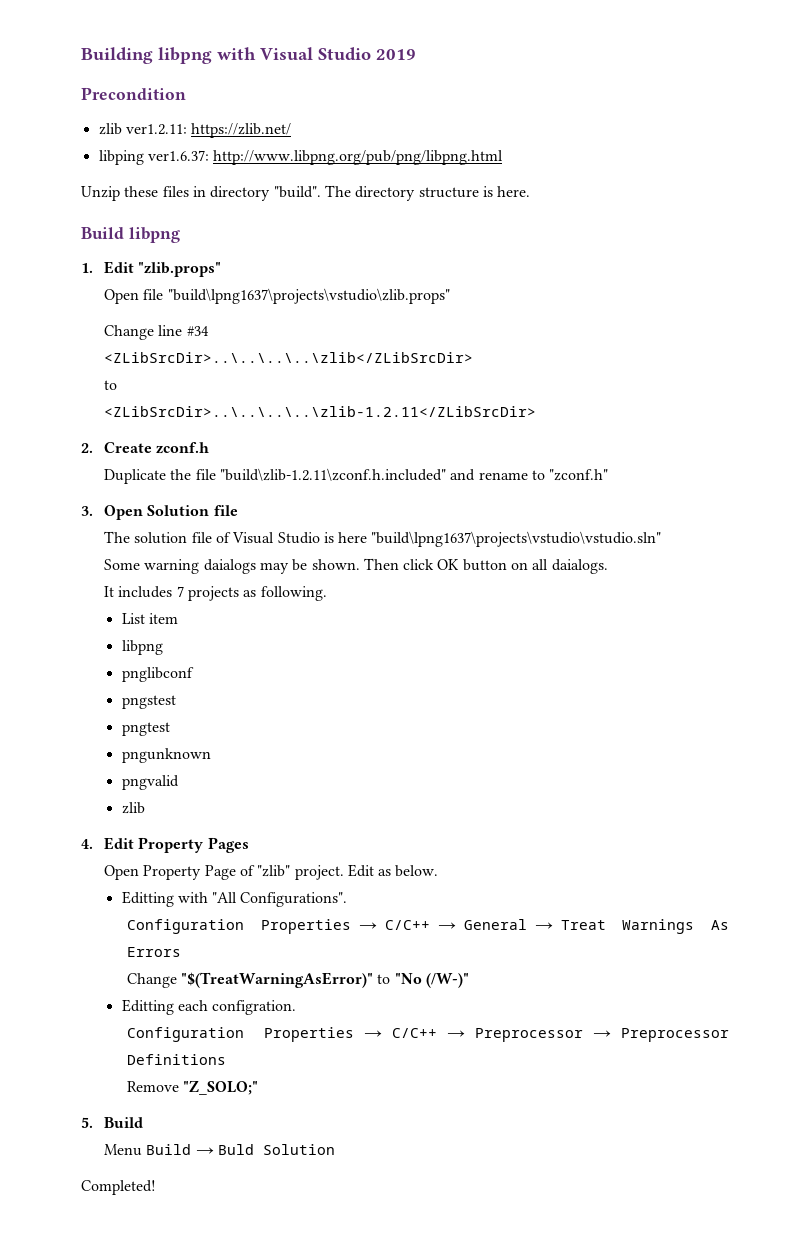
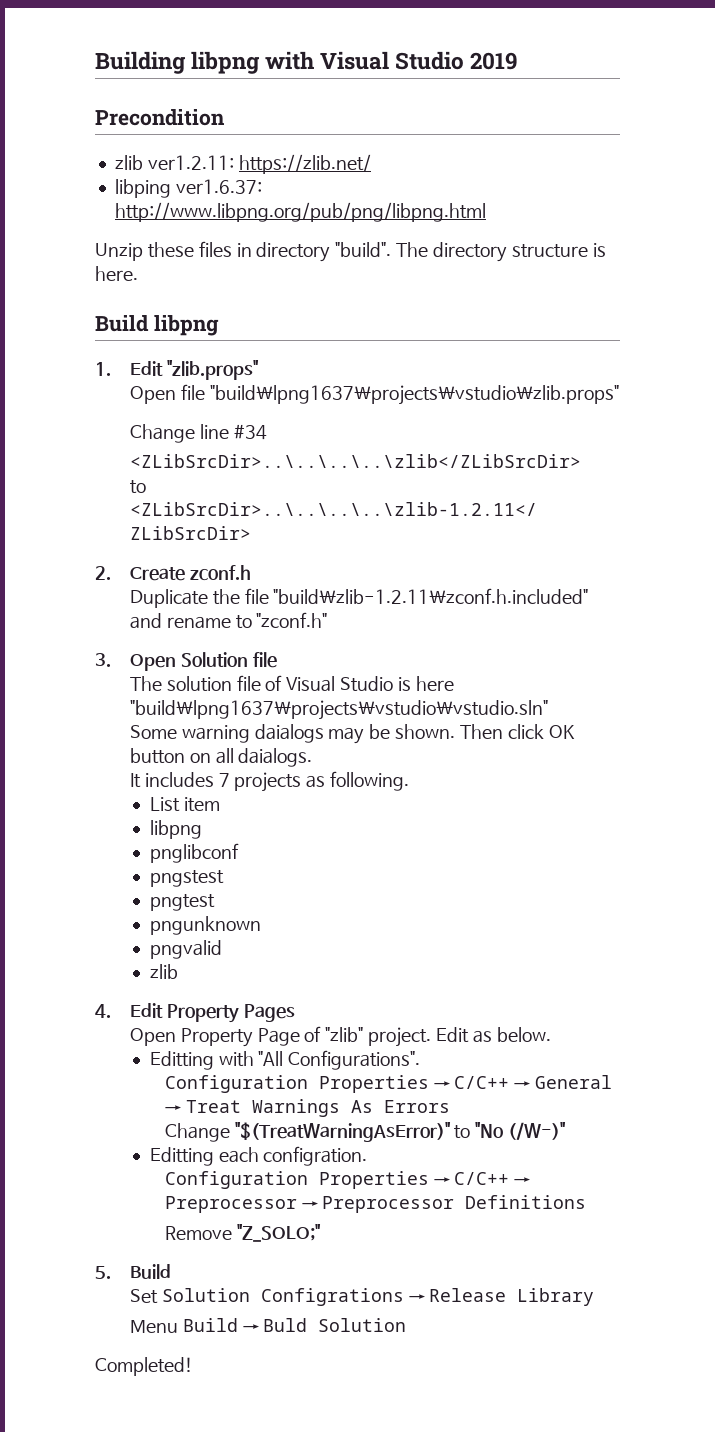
(143, 1122) none -> [129,1288,595,1306] // Set Solution Configrations → Release Library

